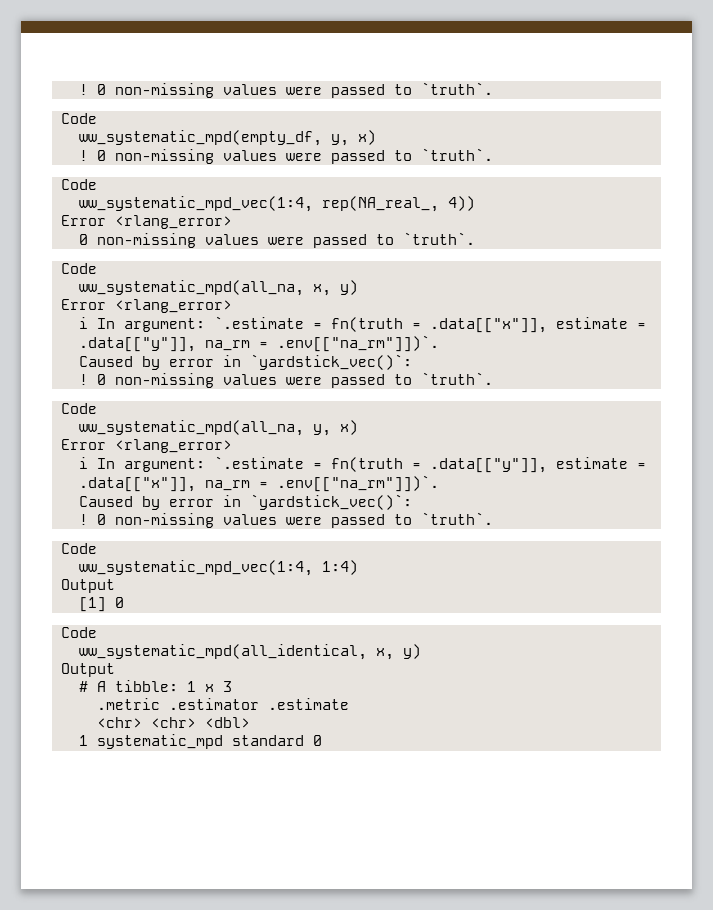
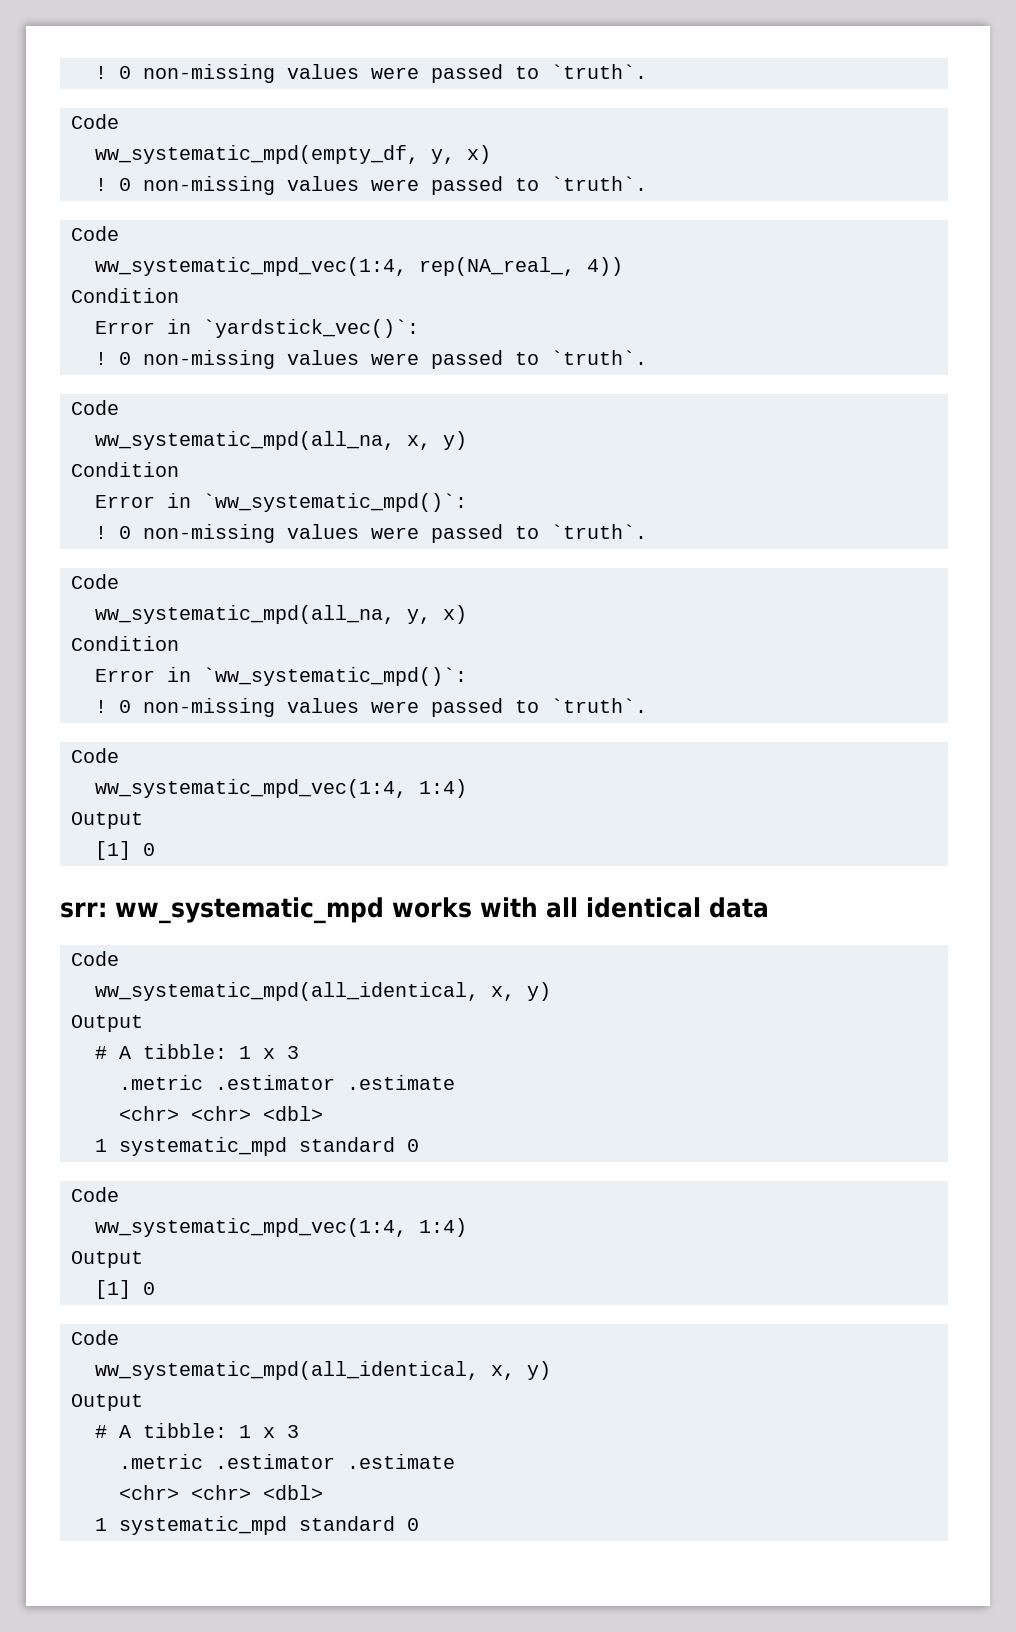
[60,215,232,229] // Error <rlang_error> // -> [70,288,179,303] [94,319,419,338] [94,352,107,365] // Condition // Error in `yardstick_vec()`: // !
[60,299,232,313] [78,316,646,333] [78,335,439,352] [78,354,412,370] // Error <rlang_error> // i In argument: `.estimate = fn(truth = .data[["x"]], estimate = .data[["y"]], na_rm = .env[["na_rm"]])`. // Caused by error in `yardstick_vec()`: -> [70,462,179,477] [94,493,467,512] // Condition // Error in `ww_systematic_mpd()`:
[60,439,232,453] [78,456,646,473] [78,475,439,492] [78,494,412,510] // Error <rlang_error> // i In argument: `.estimate = fn(truth = .data[["y"]], estimate = .data[["x"]], na_rm = .env[["na_rm"]])`. // Caused by error in `yardstick_vec()`: -> [70,636,179,651] [94,667,467,686] // Condition // Error in `ww_systematic_mpd()`:
(124, 602) none -> [60,897,769,924] [70,951,119,966] [94,982,551,1001] [70,1015,143,1032] [94,1044,299,1059] [118,1075,455,1090] [118,1106,323,1121] [94,1137,419,1156] [70,1187,119,1202] [94,1218,467,1237] [70,1251,143,1268] [94,1280,155,1299] // srr: ww_systematic_mpd works with all identical data // Code // ww_systematic_mpd(all_identical, x, y) // Output // # A tibble: 1 x 3 // .metric .estimator .estimate // <chr> <chr> <dbl> // 1 systematic_mpd standard 0 // Code // ww_systematic_mpd_vec(1:4, 1:4) // Output // [1] 0

